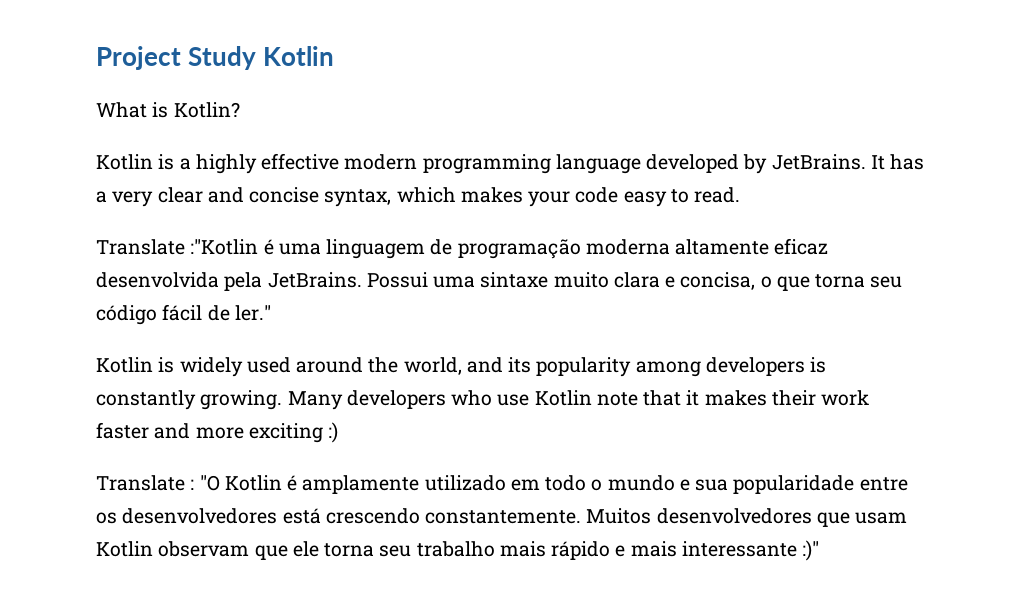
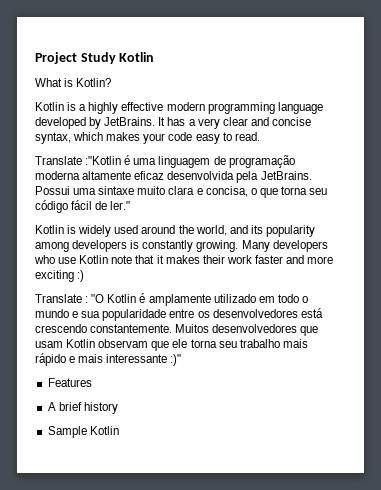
(820, 550) none -> [47,378,92,387] [47,402,118,414] [47,426,119,438] // Features // A brief history // Sample Kotlin

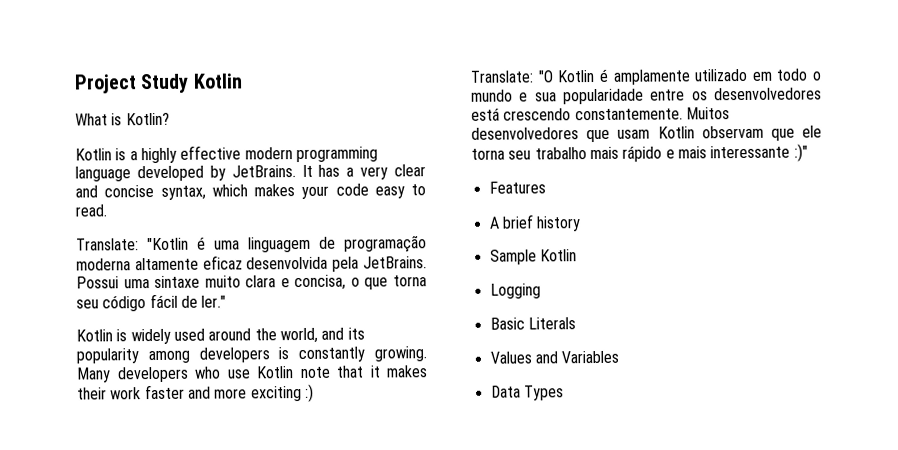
[35,156,122,165] Translate :"Kotlin -> [76,237,189,251] Translate: "Kotlin
[35,294,89,303] Translate : -> [470,70,534,83] Translate:
(119, 430) none -> [489,283,541,299] [489,317,576,330] [489,350,620,364] [490,385,564,401] // Logging // Basic Literals // Values and Variables // Data Types

